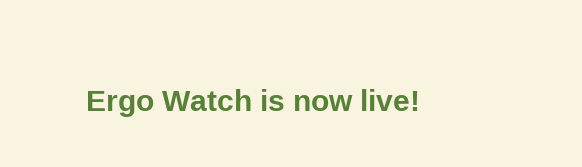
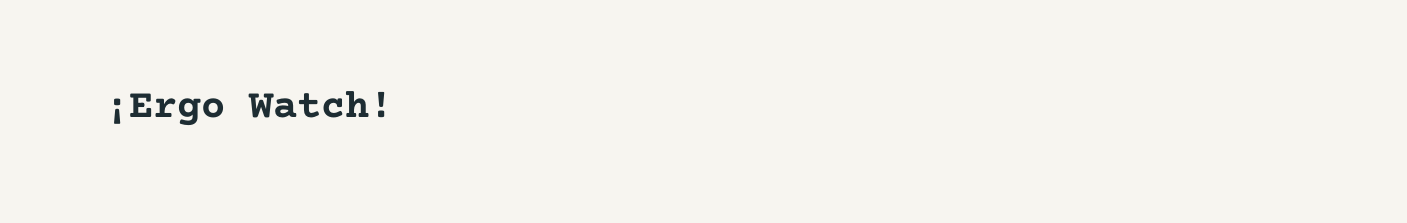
[86,89,421,117] Ergo Watch is now live! -> [105,91,393,126] ¡Ergo Watch!

